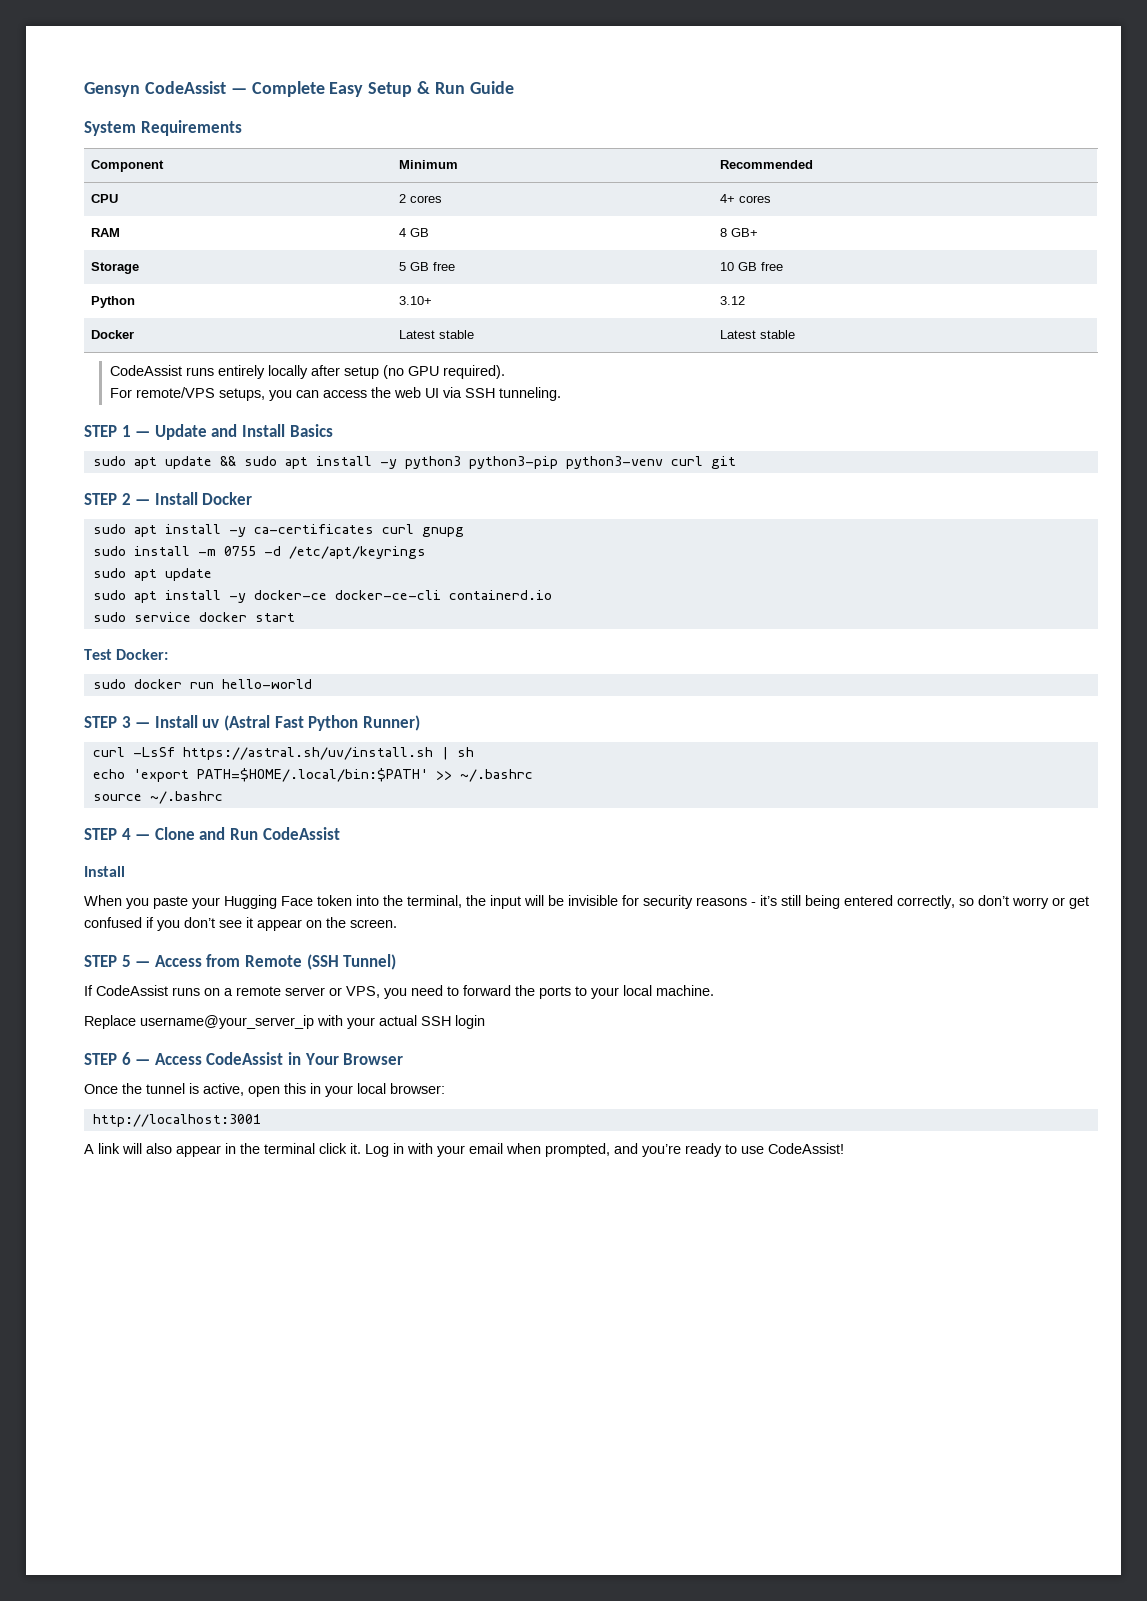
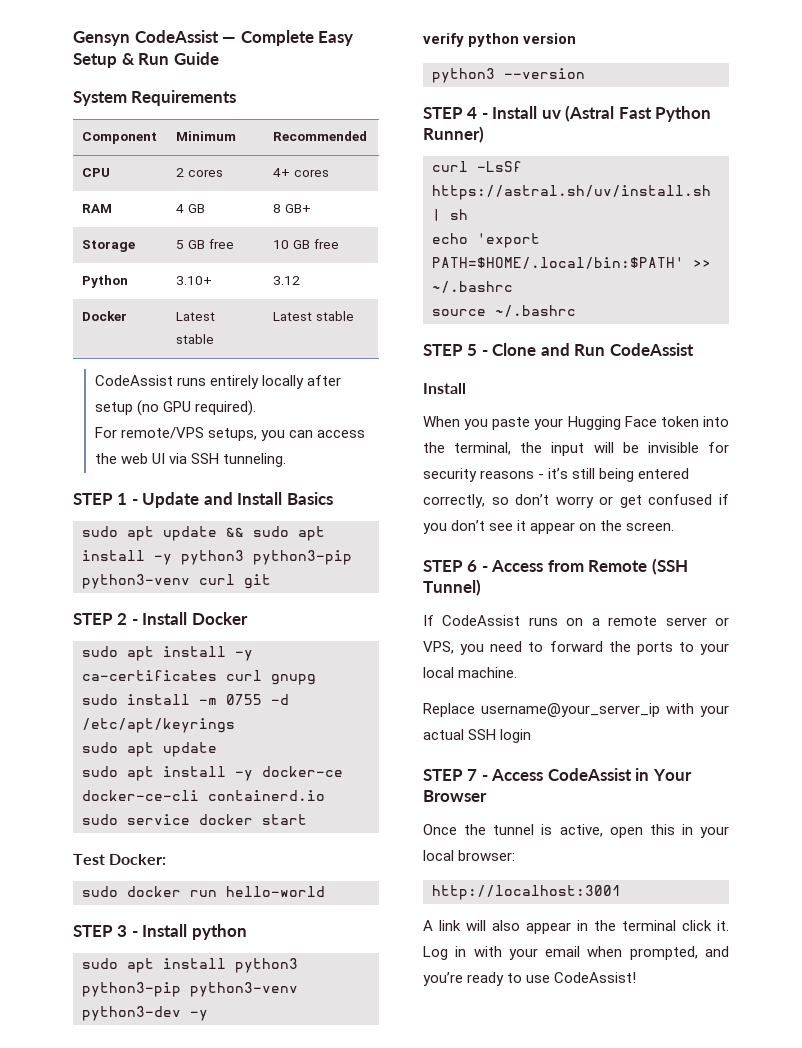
[135,431,151,437] — -> [131,499,138,505] -
[135,499,151,505] — -> [131,619,138,625] -
[135,722,151,728] — -> [131,924,247,940] [82,958,298,973] [82,982,298,997] [82,1006,208,1021] [423,33,577,47] [432,68,585,83] [423,107,488,119] - Install python // sudo apt install python3 python3-pip python3-venv python3-dev -y // verify python version // python3 --version // STEP 4 -
[121,828,151,840] 4 — -> [467,344,488,356] 5 -
[121,955,151,967] 5 — -> [467,560,488,572] 6 -
[121,1052,151,1065] 6 — -> [467,769,488,781] 7 -

